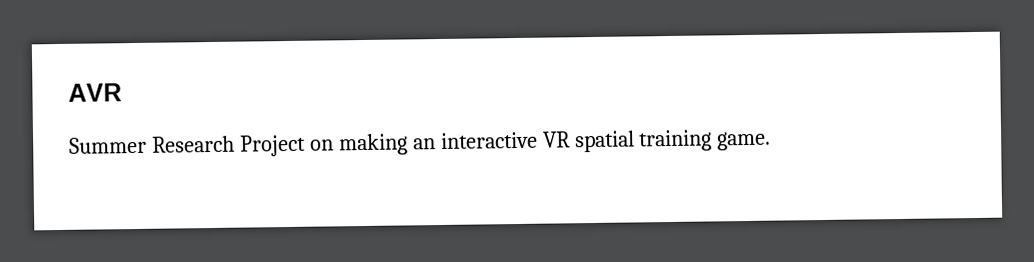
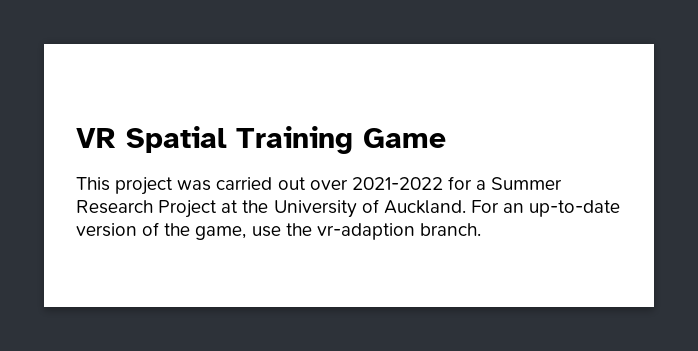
[68,83,122,102] [69,129,772,157] AVR // Summer Research Project on making an interactive VR spatial training game. -> [76,126,446,154] [76,176,563,195] [76,199,621,218] [76,222,481,240] VR Spatial Training Game // This project was carried out over 2021-2022 for a Summer Research Project at the University of Auckland. For an up-to-date version of the game, use the vr-adaption branch.

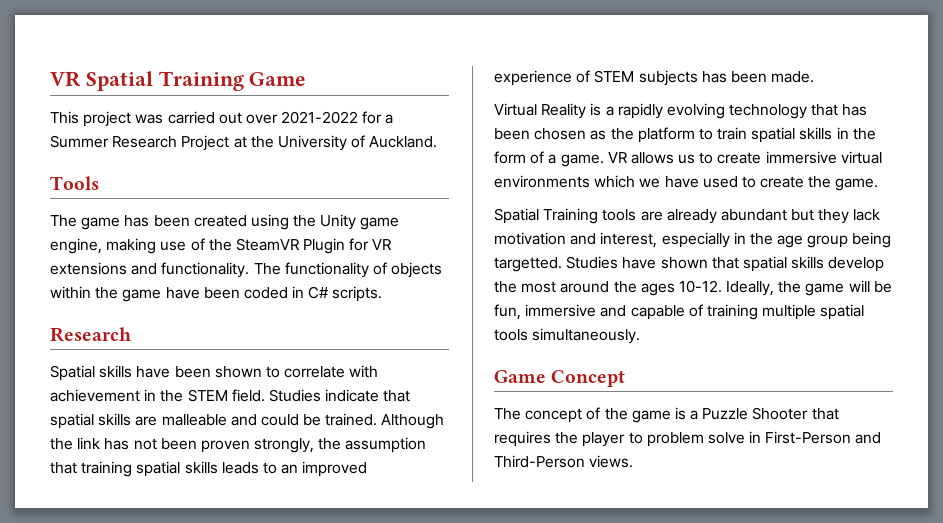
[470,200,621,217] [76,222,481,240] For an up-to-date version of the game, use the vr-adaption branch. -> [50,176,99,190] [50,214,400,230] [50,238,393,254] [50,262,443,278] [50,286,383,302] [50,327,131,342] [50,365,379,381] [50,389,411,402] [50,413,445,429] [50,437,427,453] [50,461,368,477] [494,70,815,86] [494,103,868,119] [494,127,876,143] [494,151,882,167] [494,175,879,191] [494,208,881,224] [494,232,892,248] [494,256,885,272] [494,280,892,296] [494,304,865,320] [494,328,641,344] [494,370,626,387] [494,407,839,423] [494,431,882,447] [494,455,634,468] // Tools // The game has been created using the Unity game engine, making use of the SteamVR Plugin for VR extensions and functionality. The functionality of objects within the game have been coded in C# scripts. // Research // Spatial skills have been shown to correlate with achievement in the STEM field. Studies indicate that spatial skills are malleable and could be trained. Although the link has not been proven strongly, the assumption that training spatial skills leads to an improved experience of STEM subjects has been made. // Virtual Reality is a rapidly evolving technology that has been chosen as the platform to train spatial skills in the form of a game. VR allows us to create immersive virtual environments which we have used to create the game. // Spatial Training tools are already abundant but they lack motivation and interest, especially in the age group being targetted. Studies have shown that spatial skills develop the most around the ages 10-12. Ideally, the game will be fun, immersive and capable of training multiple spatial tools simultaneously. // Game Concept // The concept of the game is a Puzzle Shooter that requires the player to problem solve in First-Person and Third-Person views.

